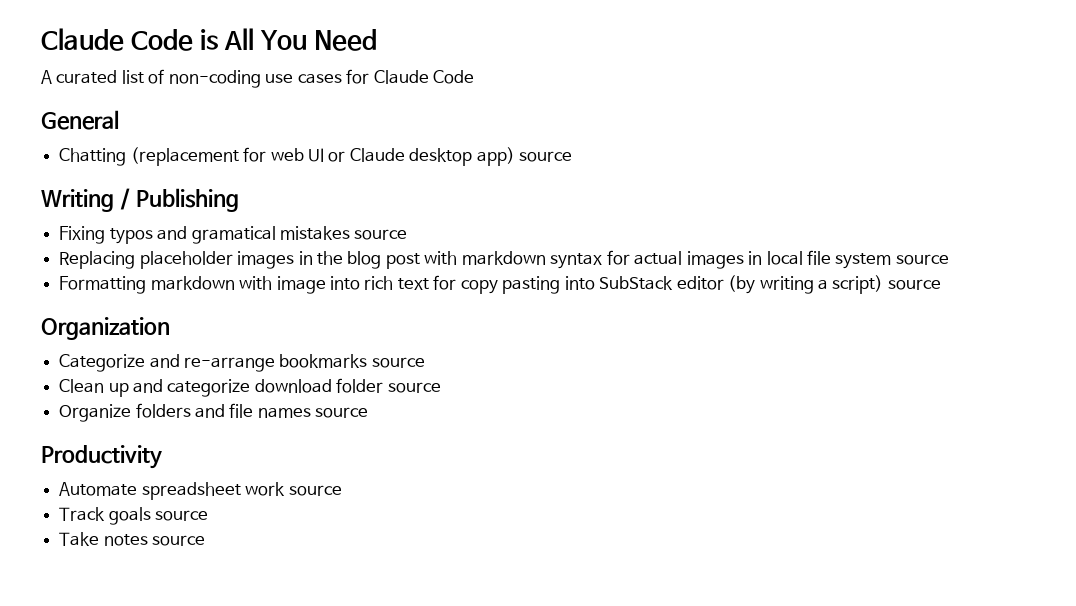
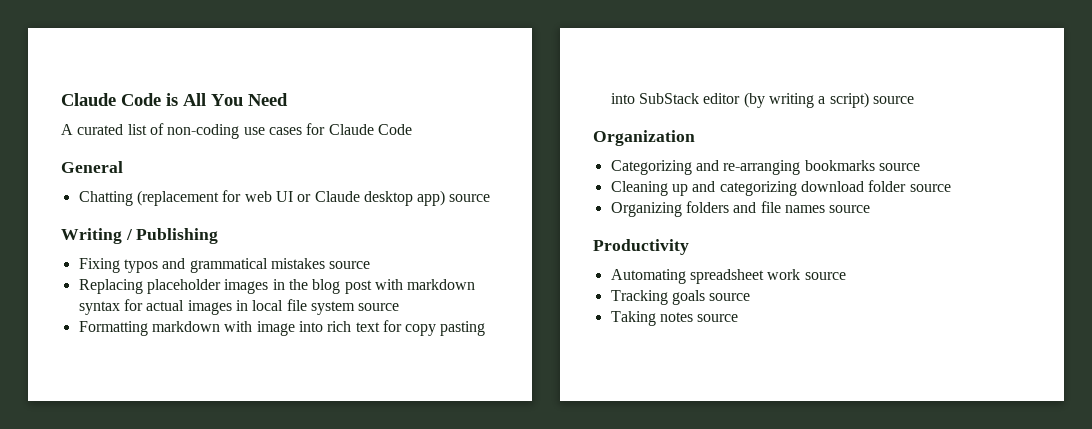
[191,226,276,244] gramatical -> [189,258,268,273] grammatical
[59,354,276,372] Categorize and re-arrange -> [610,160,801,175] Categorizing and re-arranging
[59,379,105,393] Clean -> [610,181,668,196] Cleaning
[167,379,251,397] categorize -> [719,181,797,196] categorizing
[59,404,132,422] Organize -> [610,202,682,217] Organizing
[59,482,138,496] Automate -> [610,269,686,284] Automating
[59,507,106,521] Track -> [610,290,668,305] Tracking
[59,532,100,546] Take -> [610,311,656,326] Taking

